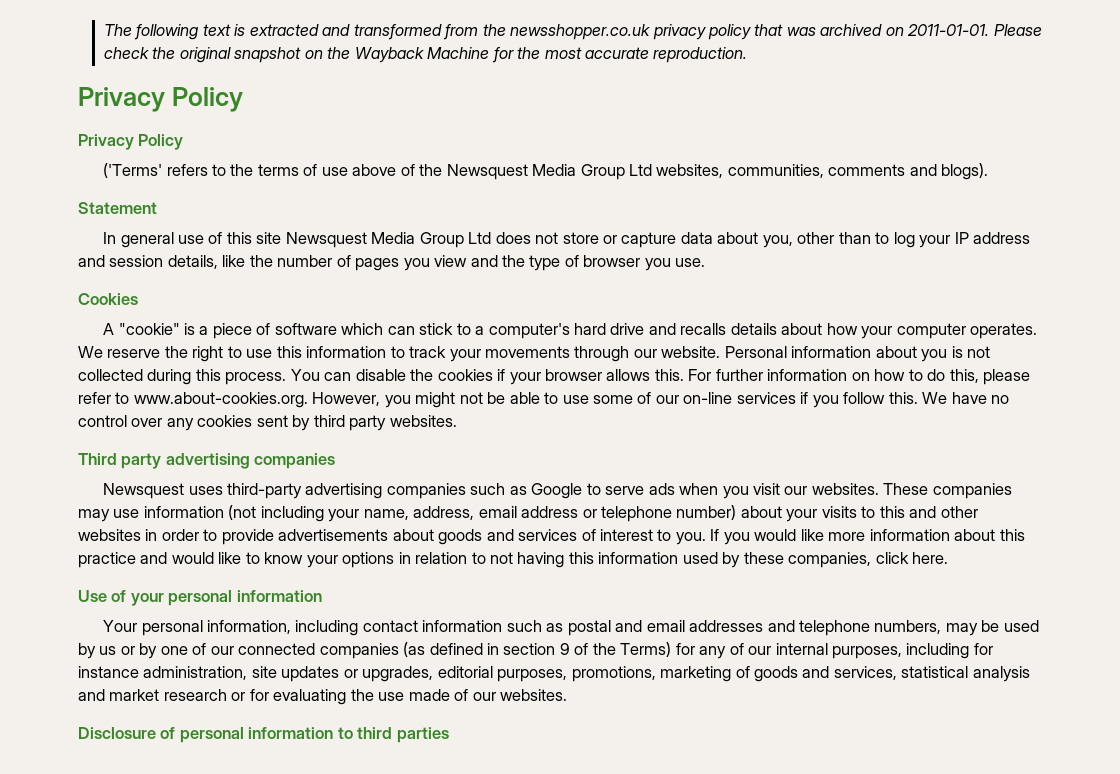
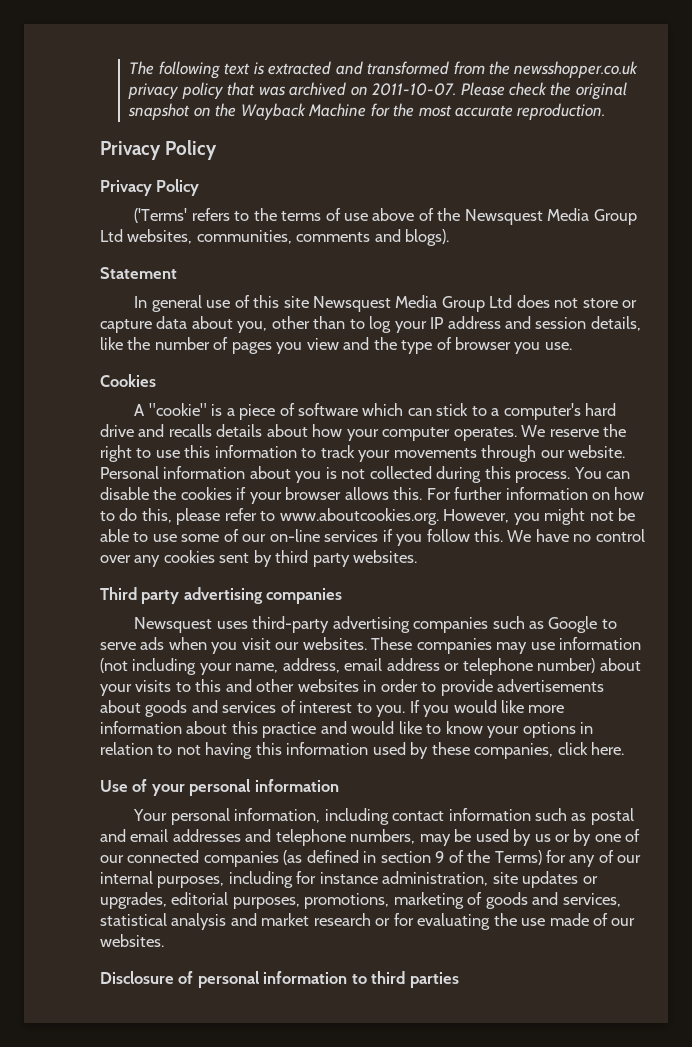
[907,24,990,36] 2011-01-01. -> [372,83,457,96] 2011-10-07.
[133,392,308,408] www.about-cookies.org. -> [279,508,439,525] www.aboutcookies.org.

